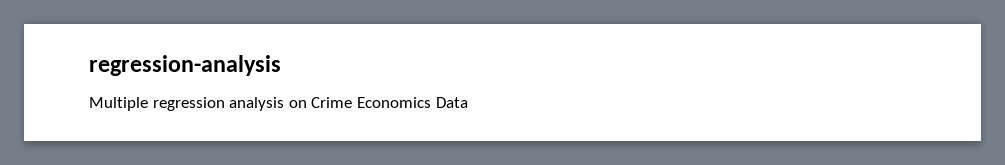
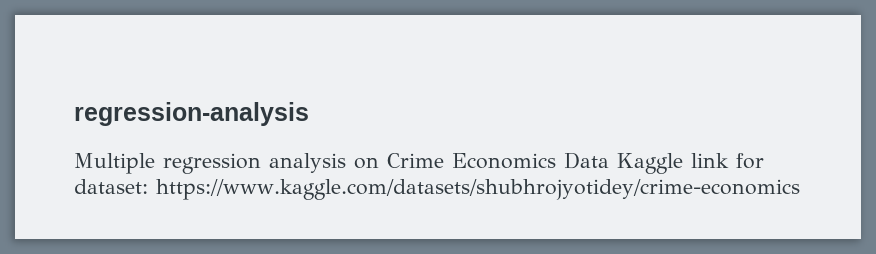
(468, 102) none -> [617,153,764,174] [74,179,800,200] Kaggle link for dataset: https://www.kaggle.com/datasets/shubhrojyotidey/crime-economics

